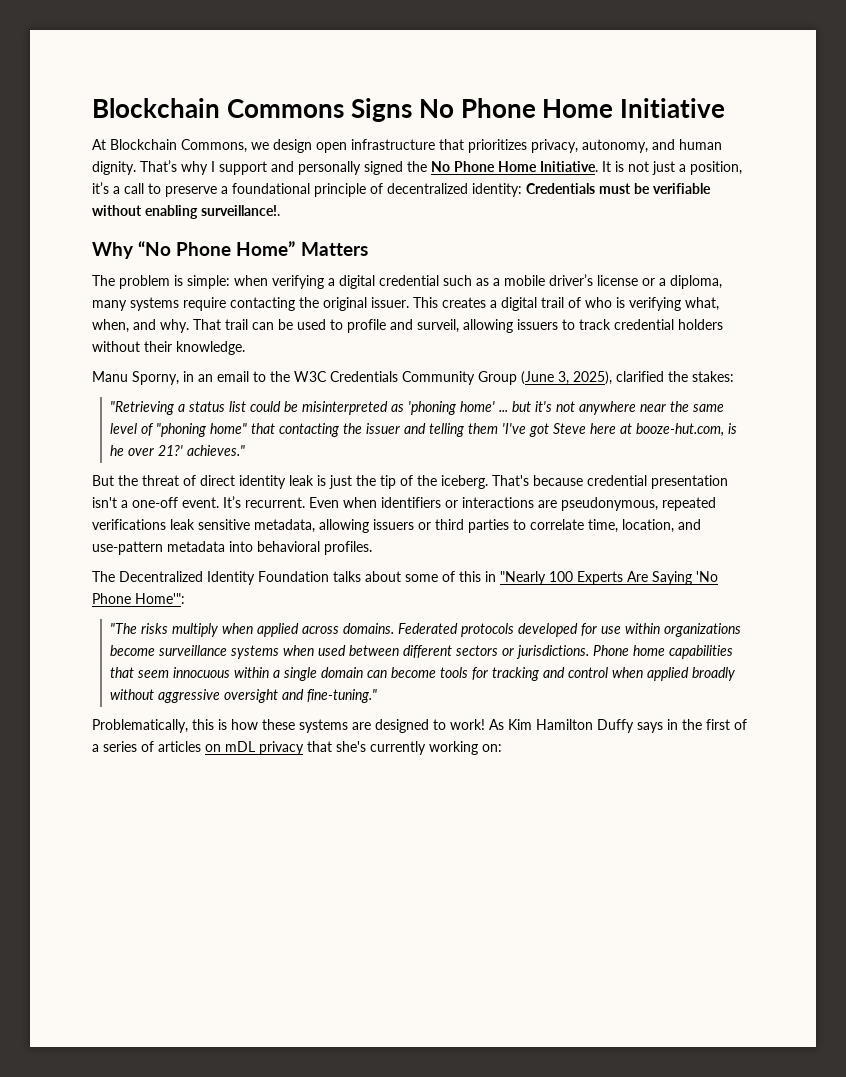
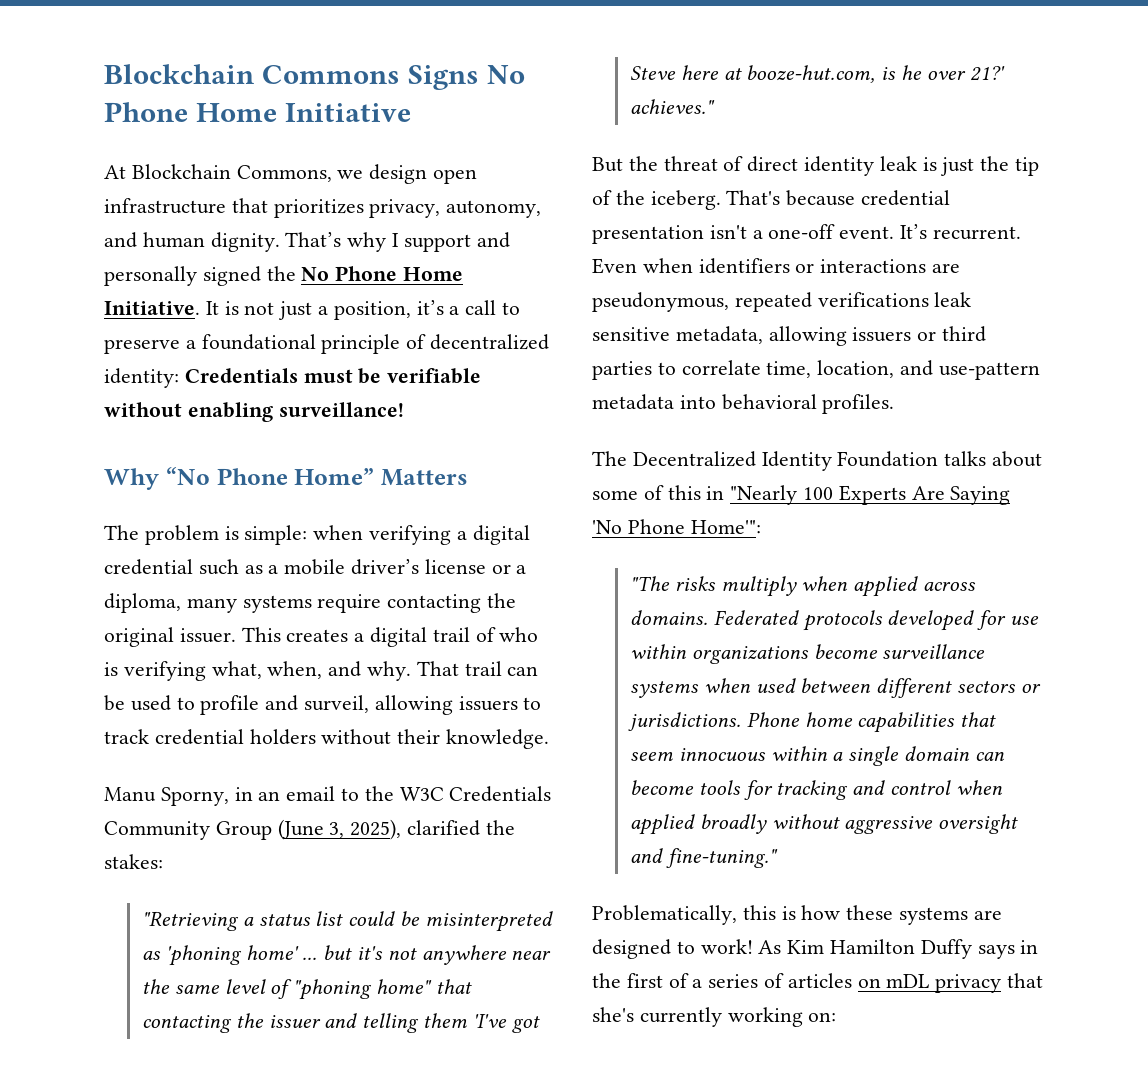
[201,205,280,216] surveillance!. -> [278,402,404,417] surveillance!

